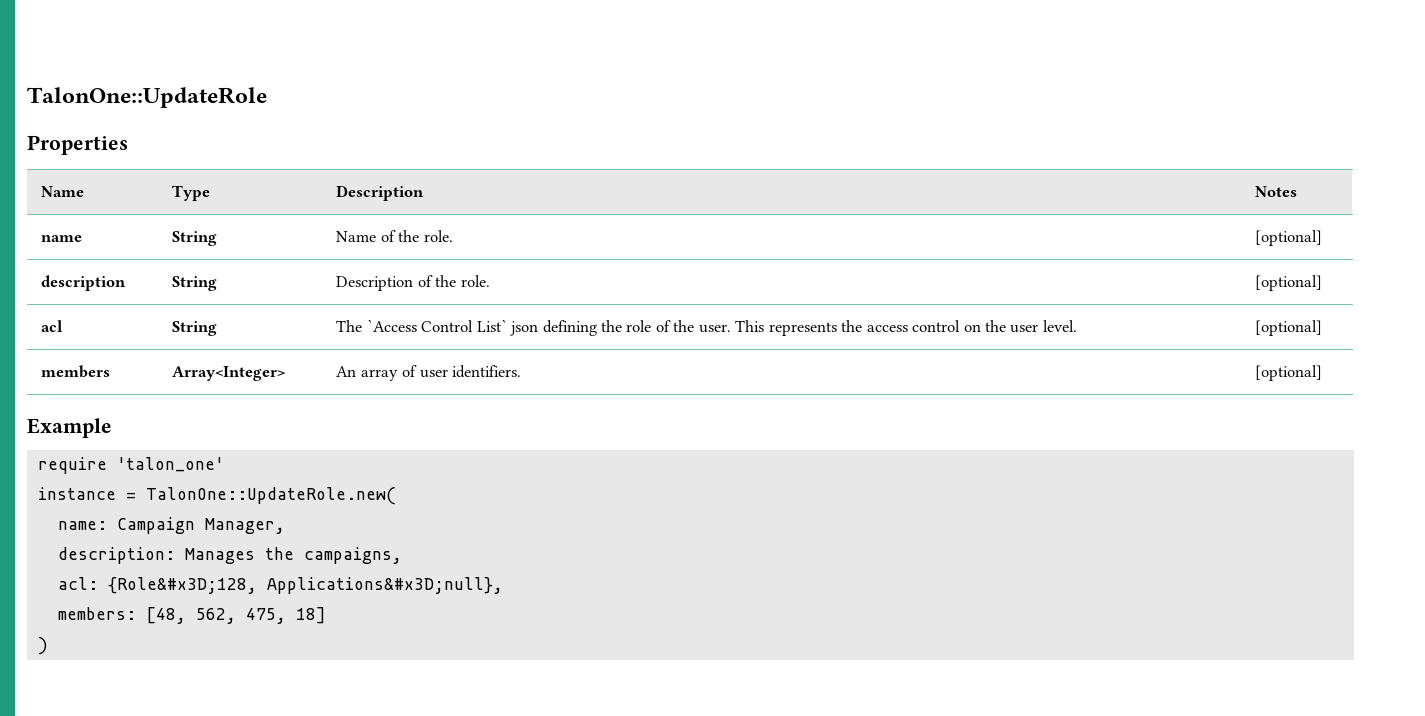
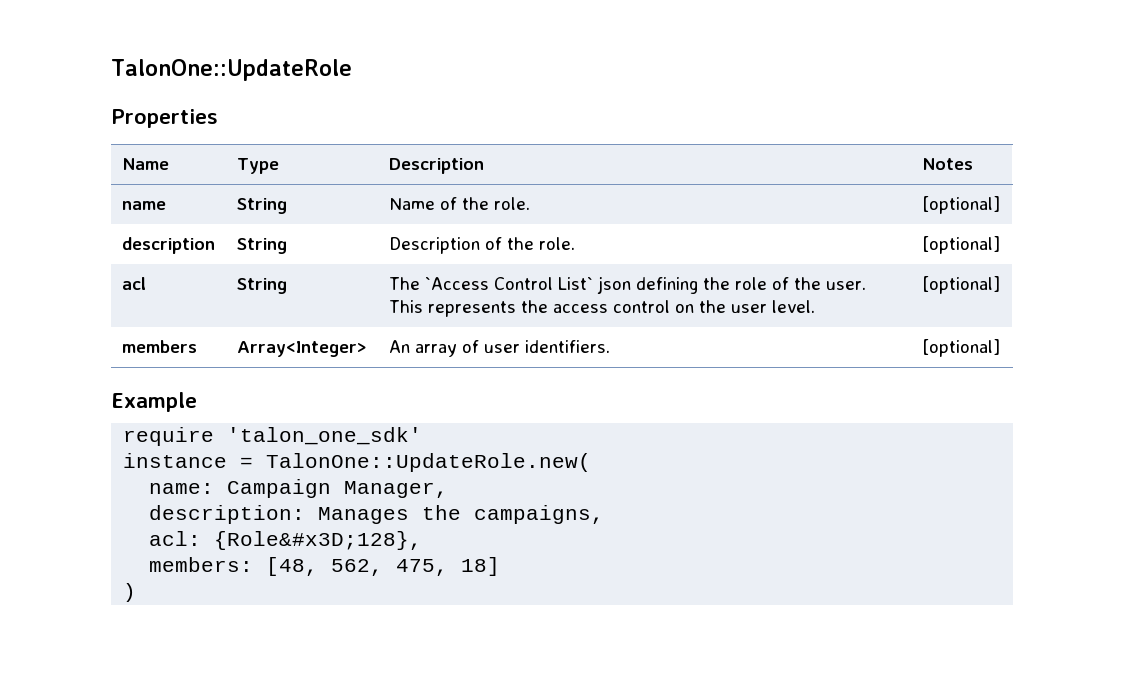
[117,457,225,472] 'talon_one' -> [227,427,423,445] 'talon_one_sdk'
[108,577,504,594] {Role&#x3D;128, Applications&#x3D;null}, -> [214,531,423,550] {Role&#x3D;128},

